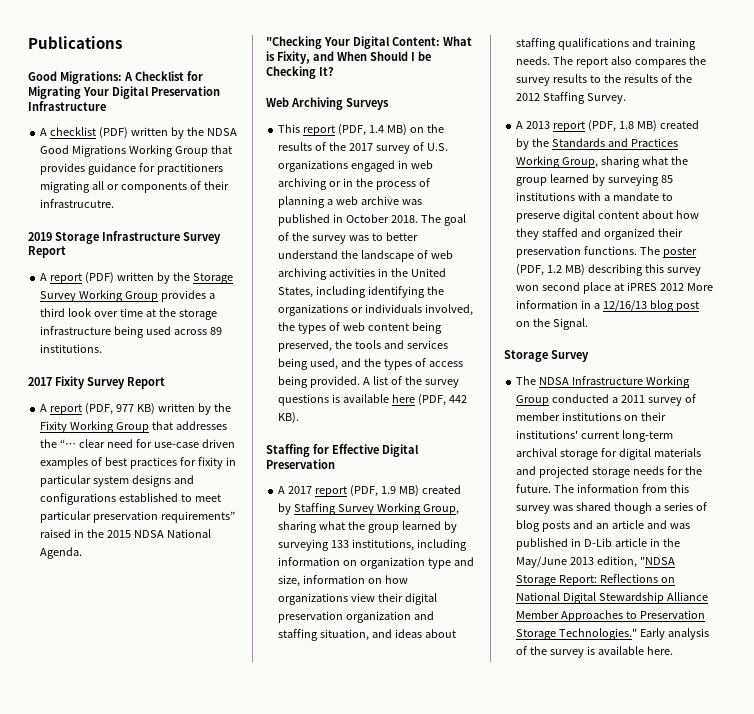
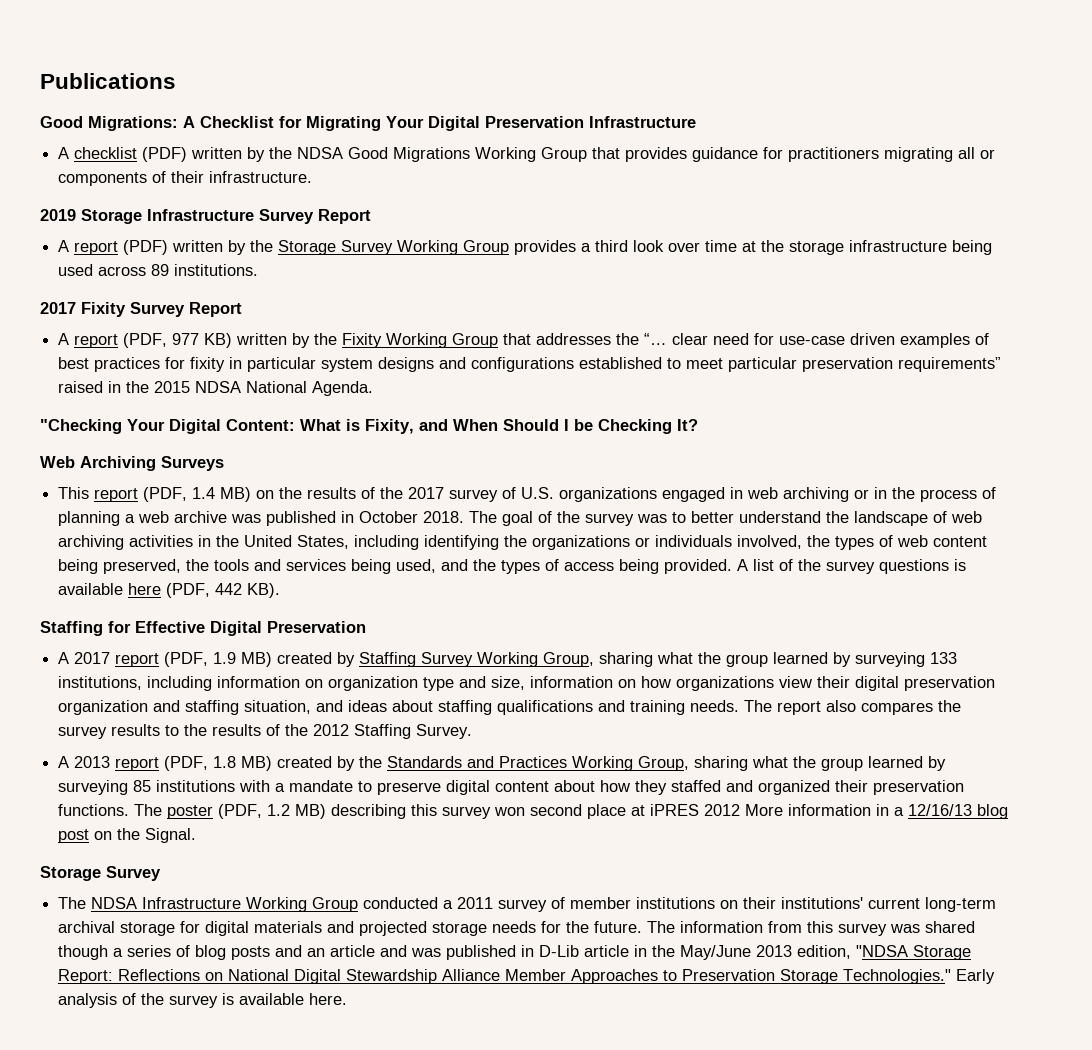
[40,199,115,208] infrastrucutre. -> [209,171,313,183] infrastructure.

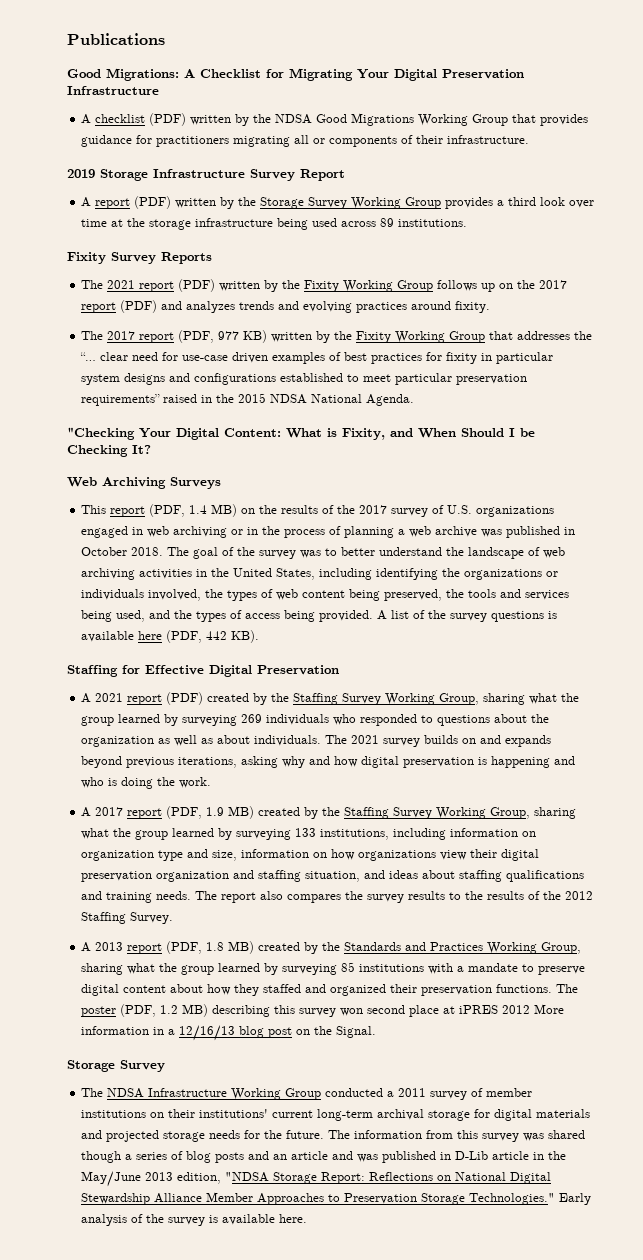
[40,302,76,314] 2017 -> (468, 223) none
[189,302,242,317] [58,333,70,345] Report // A -> [161,252,212,264] [81,279,568,292] [81,300,491,313] [81,331,136,340] Reports // The 2021 report (PDF) written by the Fixity Working Group follows up on the 2017 report (PDF) and analyzes trends and evolving practices around fixity. // The 2017
(366, 627) none -> [81,692,580,705] [81,714,550,726] [81,735,552,747] [81,756,576,768] [81,777,212,789] // A 2021 report (PDF) created by the Staffing Survey Working Group, sharing what the group learned by surveying 269 individuals who responded to questions about the organization as well as about individuals. The 2021 survey builds on and expands beyond previous iterations, asking why and how digital preservation is happening and who is doing the work.
(356, 659) none -> [322,807,341,816] the

